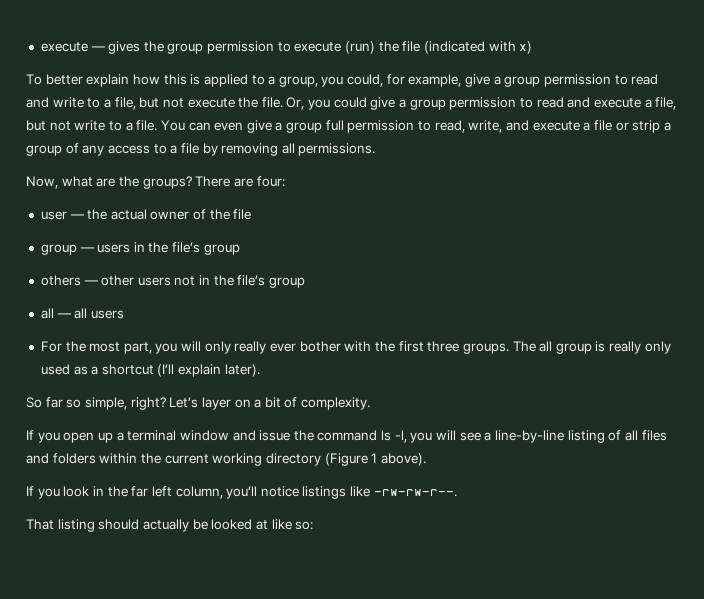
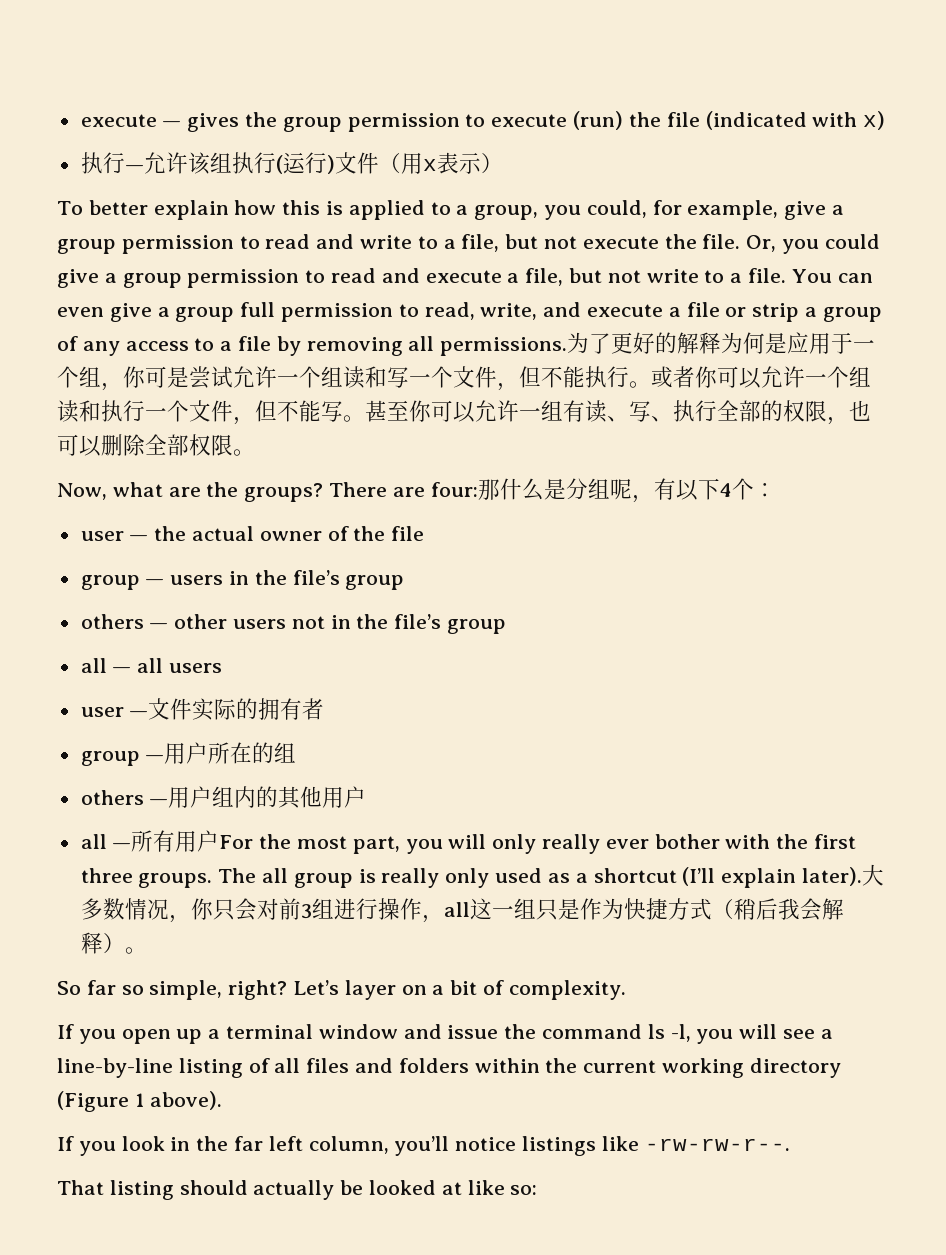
(533, 47) none -> [80,152,503,175] // 执行—允许该组执行(运行)文件（用x表示）
(376, 149) none -> [567,332,876,354] [57,366,871,391] [57,400,871,425] [57,434,255,457] 为了更好的解释为何是应用于一个组，你可是尝试允许一个组读和写一个文件，但不能执行。或者你可以允许一个组读和执行一个文件，但不能写。甚至你可以允许一组有读、写、执行全部的权限，也可以删除全部权限。
(285, 181) none -> [477,478,776,503] 那什么是分组呢，有以下4个：
(124, 314) none -> [80,698,325,721] [80,742,297,766] [80,786,367,809] [80,830,220,852] user —文件实际的拥有者 // group —用户所在的组 // others —用户组内的其他用户 // all —所有用户
(260, 370) none -> [861,864,884,886] [80,898,844,923] [80,932,147,954] 大多数情况，你只会对前3组进行操作，all这一组只是作为快捷方式（稍后我会解释）。

